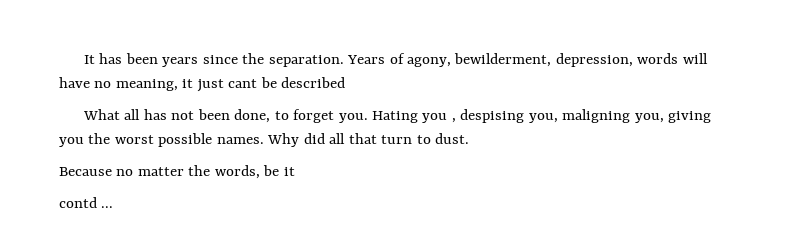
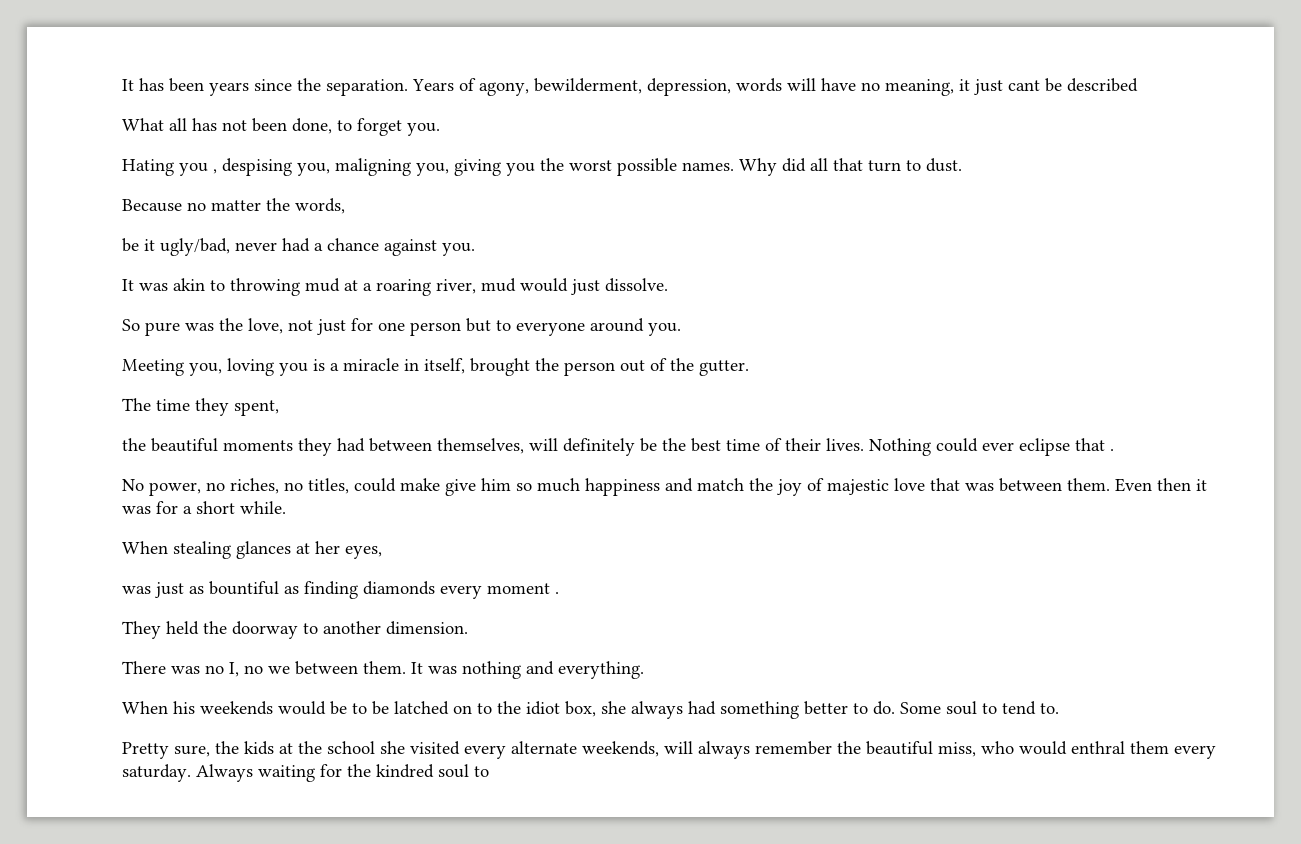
(368, 118) none -> (440, 129) //
(260, 172) none -> (345, 206) //
[59,197,114,208] // contd ... -> [160,238,475,256] [122,278,668,296] [122,318,681,336] [122,358,749,376] [122,398,279,416] [122,438,1114,456] [122,478,1207,496] [122,501,286,514] [122,541,382,559] [122,581,559,599] [122,621,468,639] [122,661,644,679] [122,701,1059,719] [122,741,1216,759] [122,764,489,782] ugly/bad, never had a chance against you. // It was akin to throwing mud at a roaring river, mud would just dissolve. // So pure was the love, not just for one person but to everyone around you. // Meeting you, loving you is a miracle in itself, brought the person out of the gutter. // The time they spent, // the beautiful moments they had between themselves, will definitely be the best time of their lives. Nothing could ever eclipse that . // No power, no riches, no titles, could make give him so much happiness and match the joy of majestic love that was between them. Even then it was for a short while. // When stealing glances at her eyes, // was just as bountiful as finding diamonds every moment . // They held the doorway to another dimension. // There was no I, no we between them. It was nothing and everything. // When his weekends would be to be latched on to the idiot box, she always had something better to do. Some soul to tend to. // Pretty sure, the kids at the school she visited every alternate weekends, will always remember the beautiful miss, who would enthral them every saturday. Always waiting for the kindred soul to

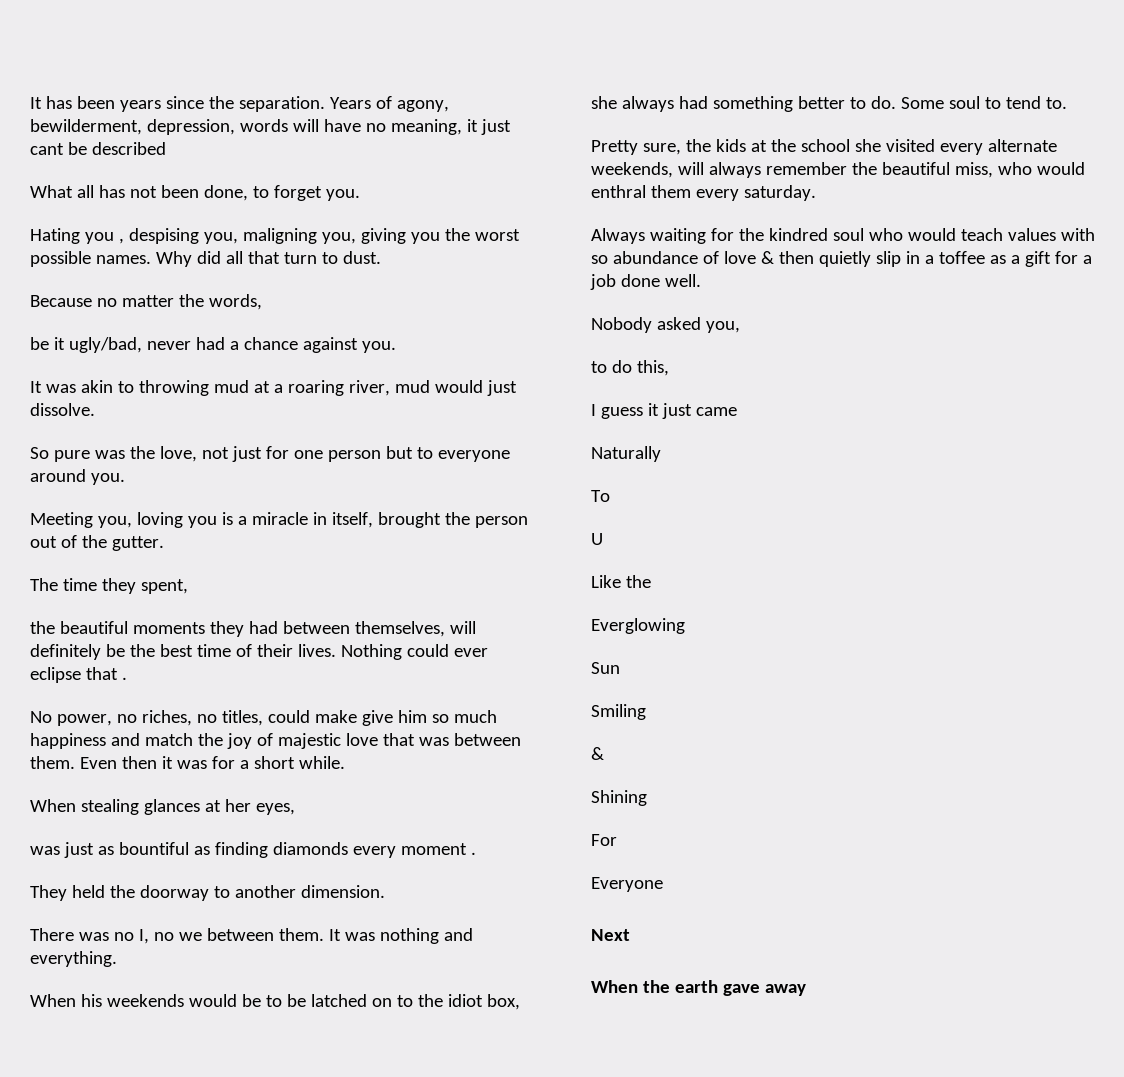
(191, 773) none -> (816, 193) //
[474,766,489,777] to -> [868,228,1095,241] [591,251,1092,267] [590,274,701,290] [591,317,740,333] [591,360,669,376] [591,403,737,419] [591,446,661,462] [591,490,610,502] [591,533,603,545] [591,575,651,588] [591,618,685,634] [591,662,620,674] [591,704,646,720] [591,747,604,760] [591,790,647,806] [591,834,617,846] [591,877,663,892] [591,929,630,941] [591,980,806,996] who would teach values with so abundance of love & then quietly slip in a toffee as a gift for a job done well. // Nobody asked you, // to do this, // I guess it just came // Naturally // To // U // Like the // Everglowing // Sun // Smiling // & // Shining // For // Everyone // Next // When the earth gave away

